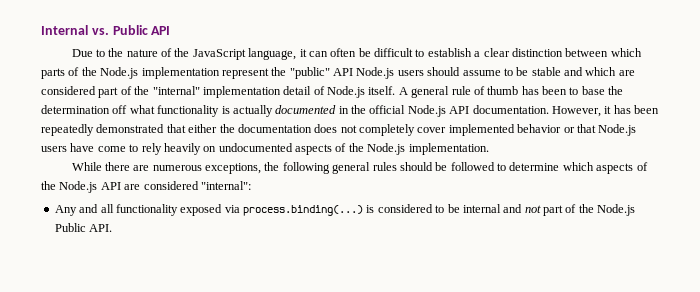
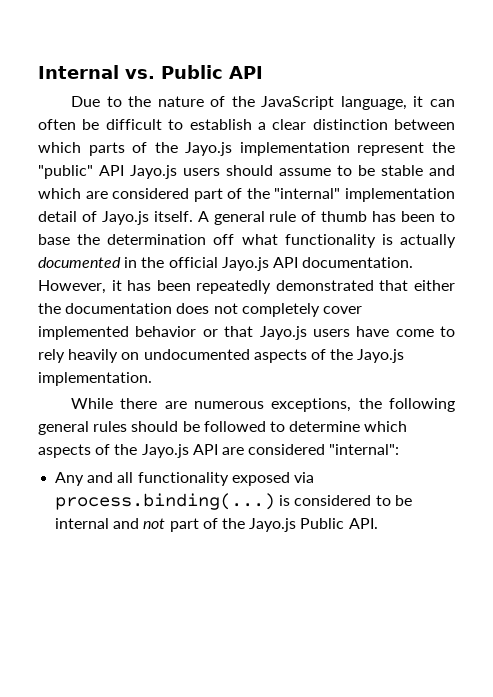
[100,67,139,79] Node.js -> [185,142,233,156] Jayo.js
[356,67,395,79] Node.js -> [130,165,177,179] Jayo.js
[327,86,365,98] Node.js -> [101,211,149,225] Jayo.js
[407,105,446,117] Node.js -> [221,257,269,271] Jayo.js
[598,124,637,136] Node.js -> [259,326,307,340] Jayo.js
[367,143,406,155] Node.js -> [357,349,405,363] Jayo.js
[59,181,98,193] Node.js -> [141,444,189,458] Jayo.js
[597,204,636,216] Node.js -> [249,518,297,532] Jayo.js

